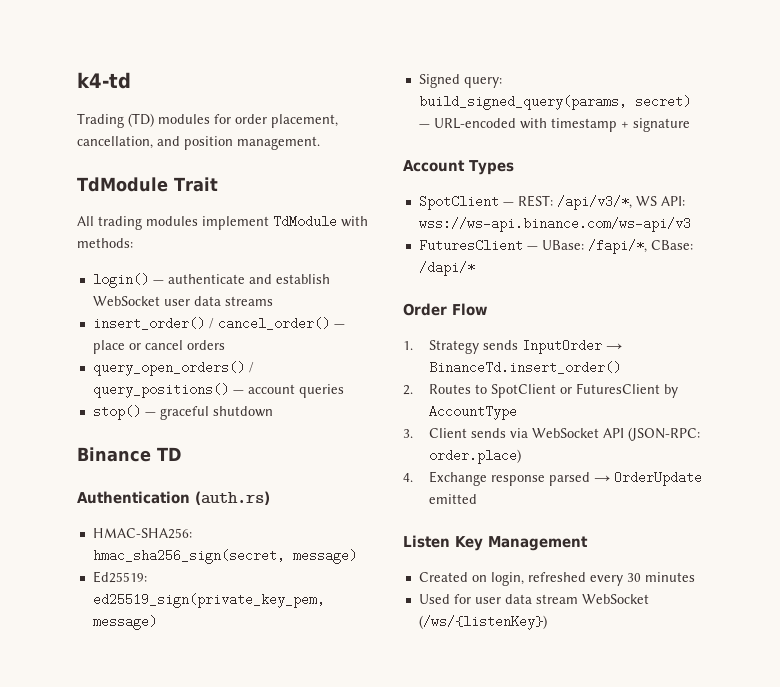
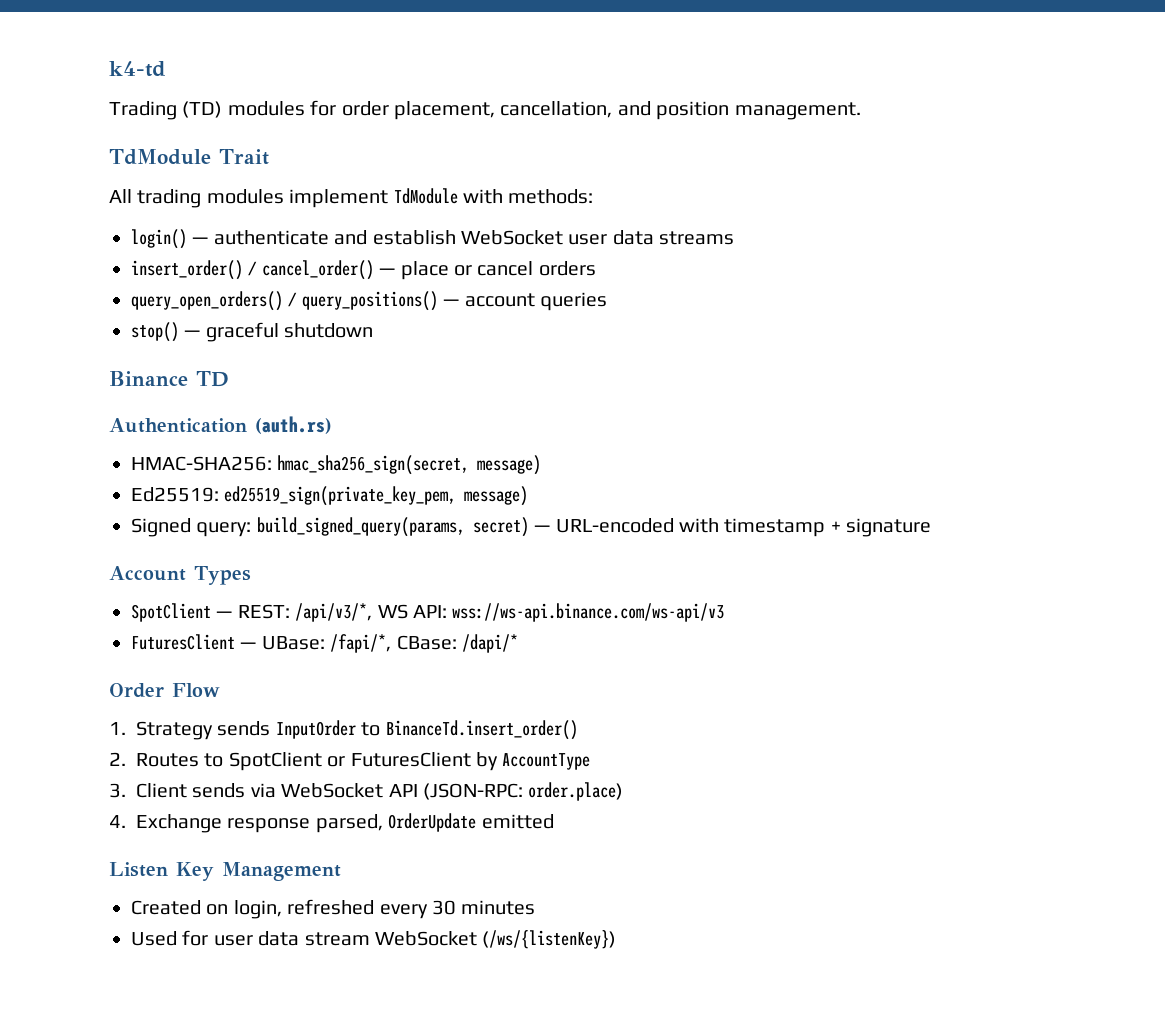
[605,343,622,350] → -> [361,722,381,736] to
[548,472,610,486] parsed → -> [315,814,383,833] parsed,

